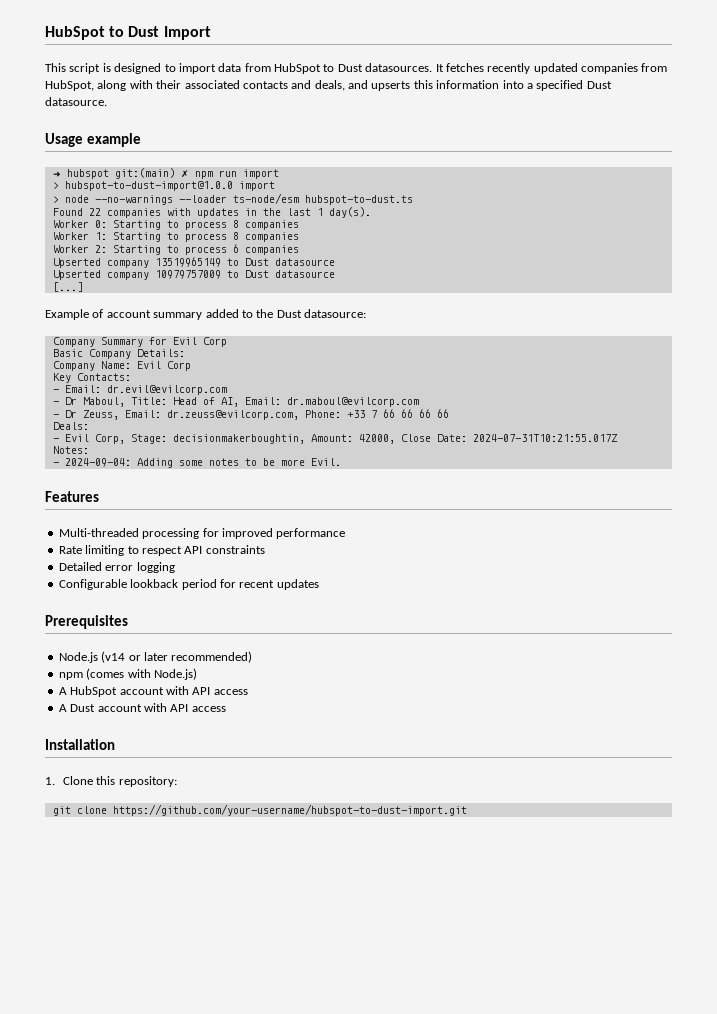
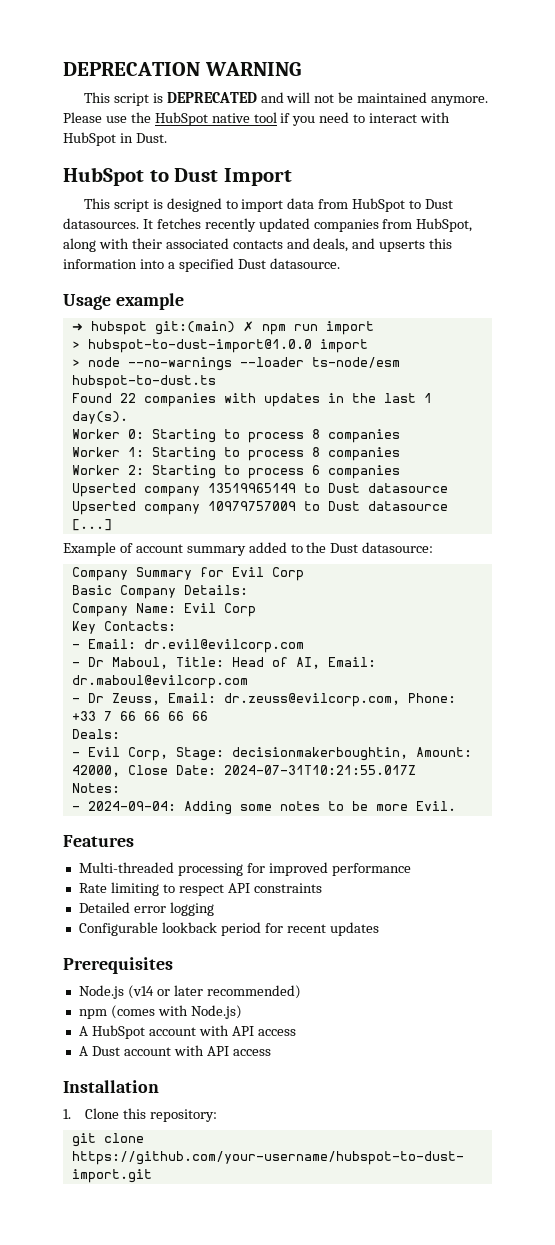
(45, 33) none -> [63,62,301,76] [83,92,489,106] [63,112,451,126] [63,132,167,146] DEPRECATION WARNING // This script is DEPRECATED and will not be maintained anymore. Please use the HubSpot native tool if you need to interact with HubSpot in Dust. //

